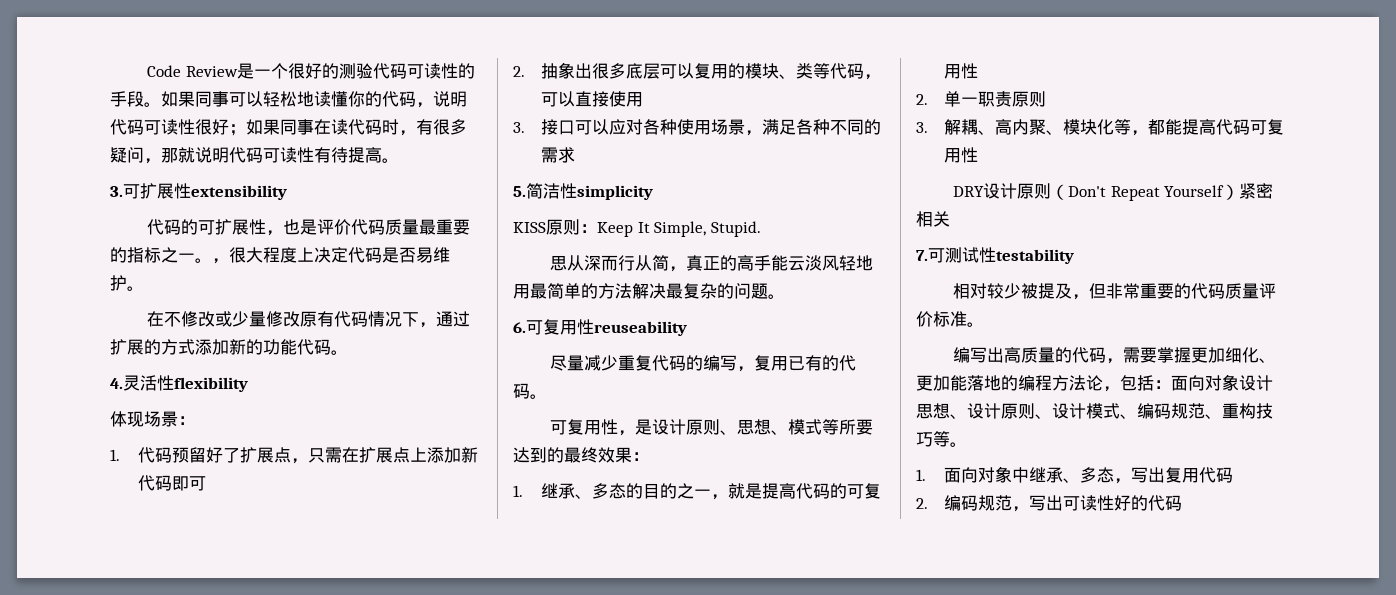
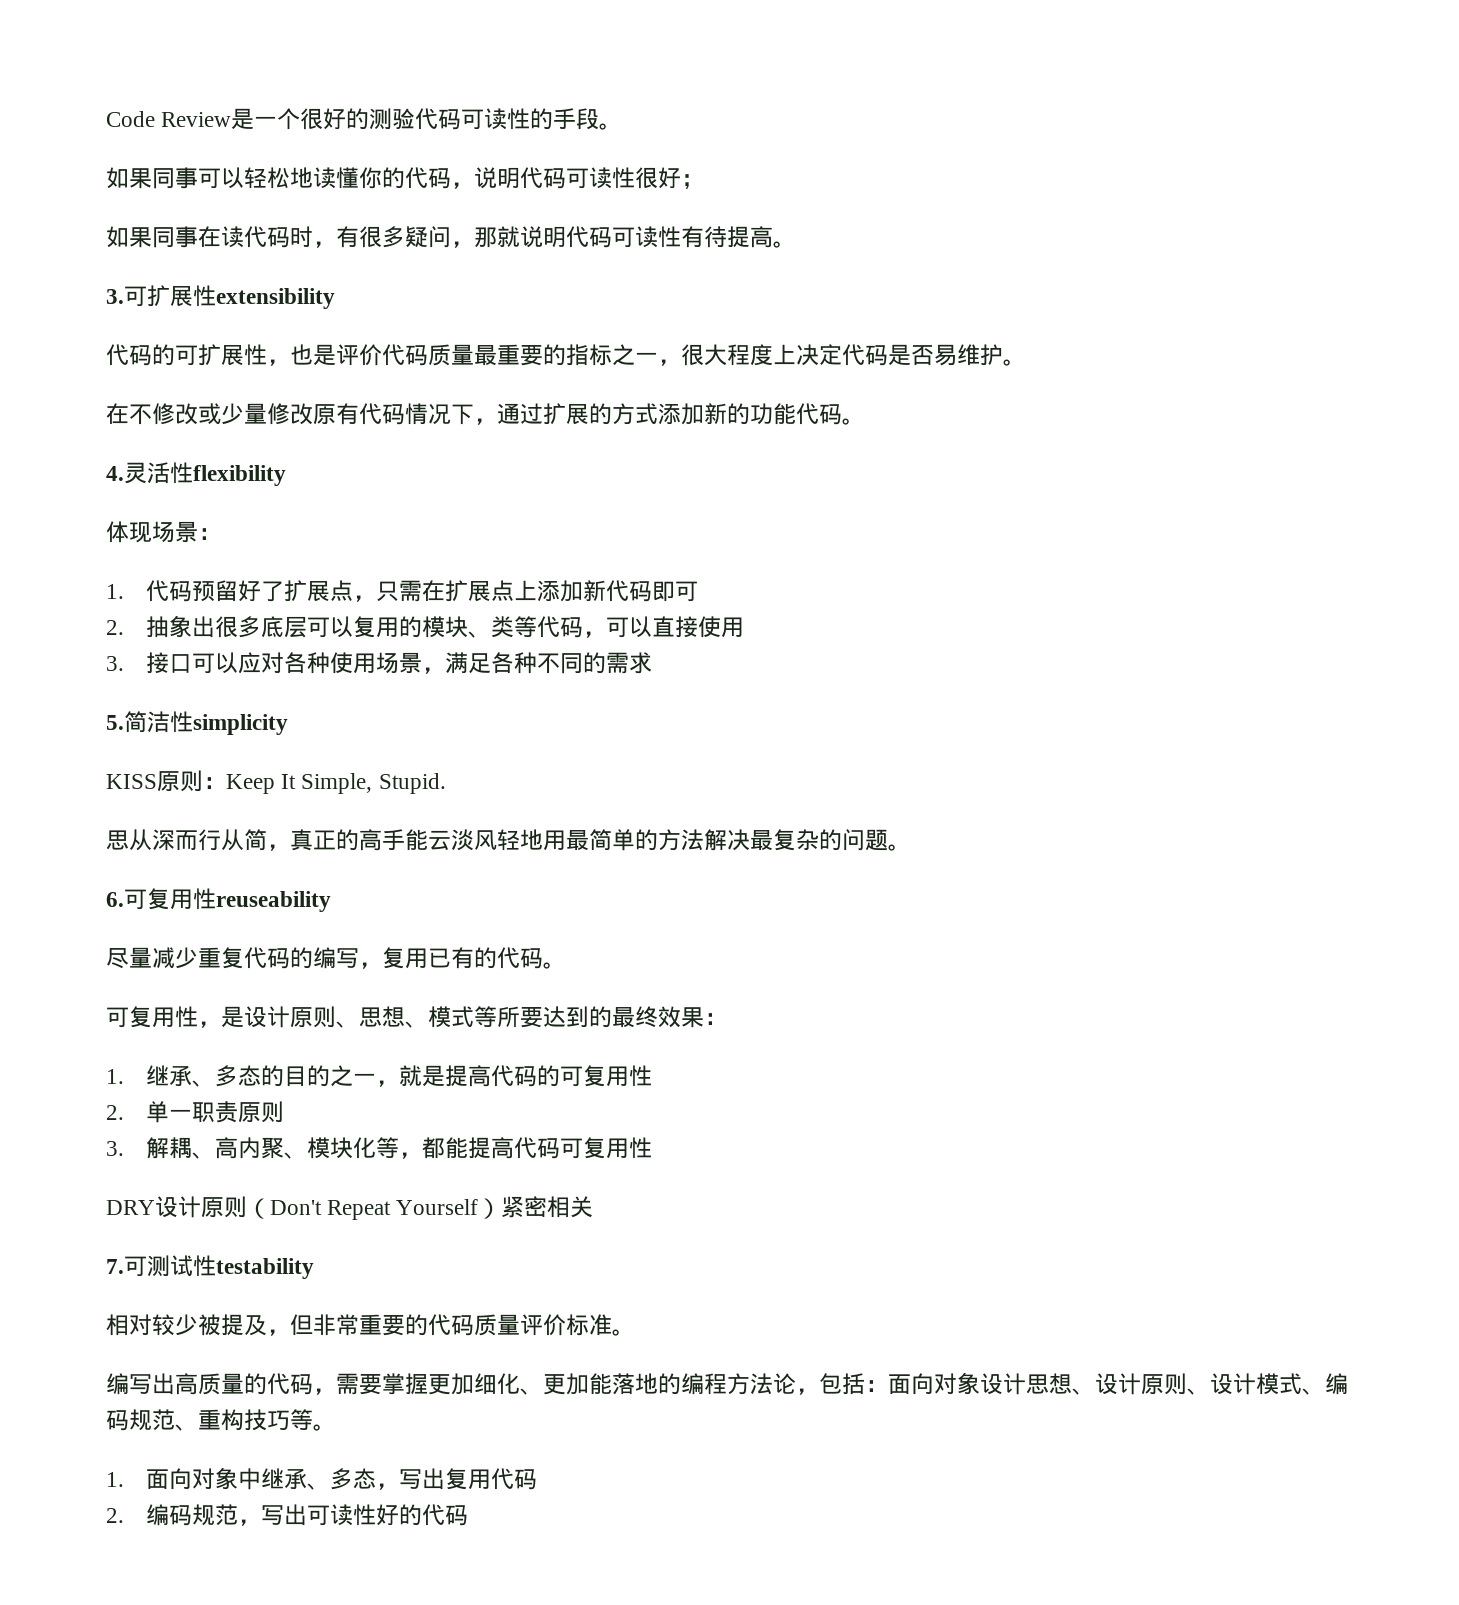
(161, 104) none -> (623, 126) //
(246, 130) none -> (704, 181) //
[195,258,212,263] 。 -> (658, 357) none

